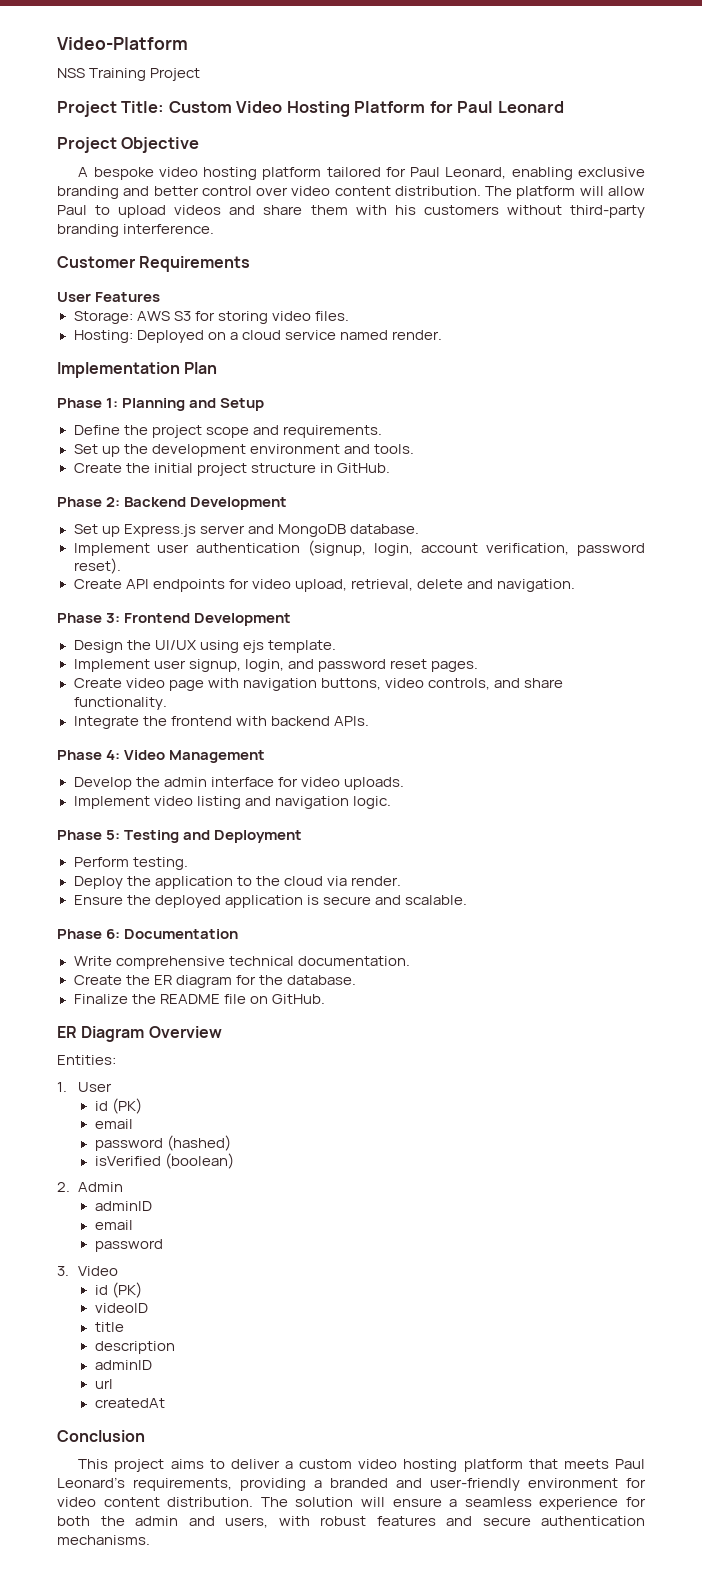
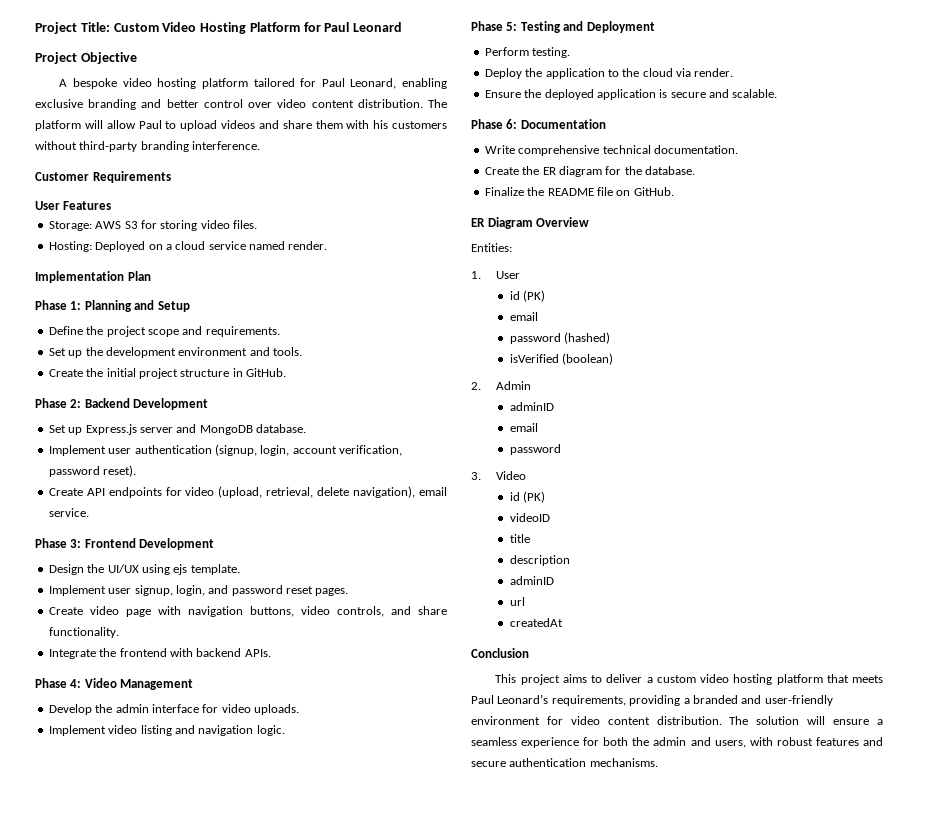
[57,37,188,50] [57,68,201,81] Video-Platform // NSS Training Project // -> (35, 28) none
[294,579,347,592] upload, -> [218,486,263,498] (upload,
[466,579,575,592] and navigation. -> [353,486,448,498] [48,508,89,517] navigation), email service.

